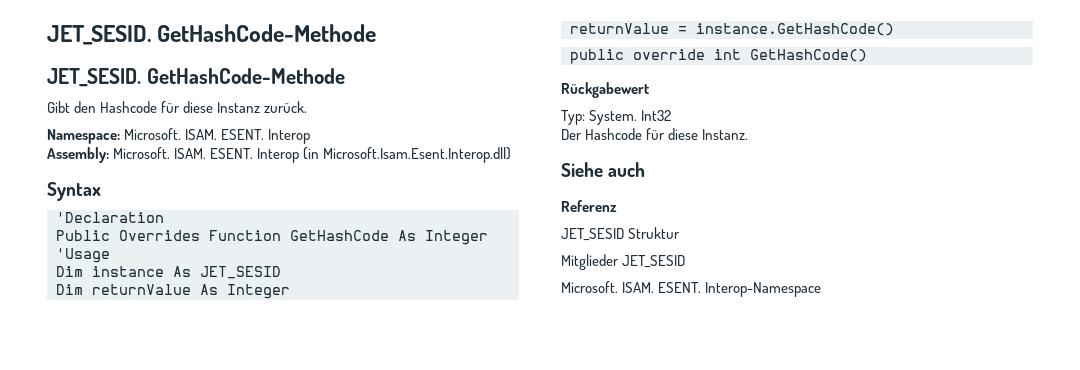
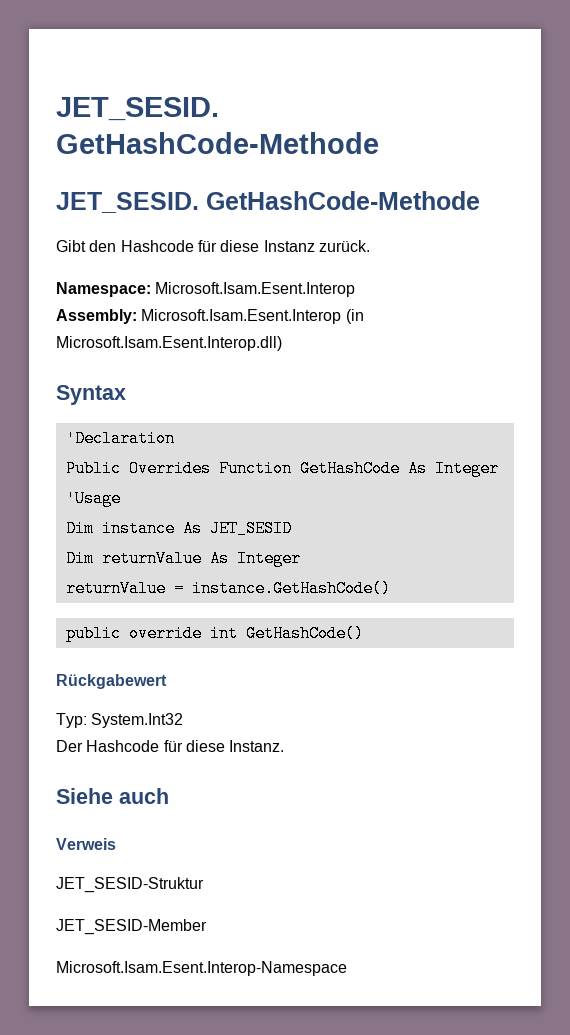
[124,128,311,144] [47,147,300,163] Microsoft. ISAM. ESENT. Interop // Assembly: Microsoft. ISAM. ESENT. Interop -> [155,282,356,297] [56,309,342,324] Microsoft.Isam.Esent.Interop // Assembly: Microsoft.Isam.Esent.Interop
[589,110,672,125] System. Int32 -> [91,713,184,728] System.Int32
[561,200,617,212] [561,227,681,241] [561,254,686,270] [561,281,822,297] Referenz // JET_SESID Struktur // Mitglieder JET_SESID // Microsoft. ISAM. ESENT. Interop-Namespace -> [56,838,116,850] [56,877,204,893] [56,919,207,935] [56,961,347,976] Verweis // JET_SESID-Struktur // JET_SESID-Member // Microsoft.Isam.Esent.Interop-Namespace

